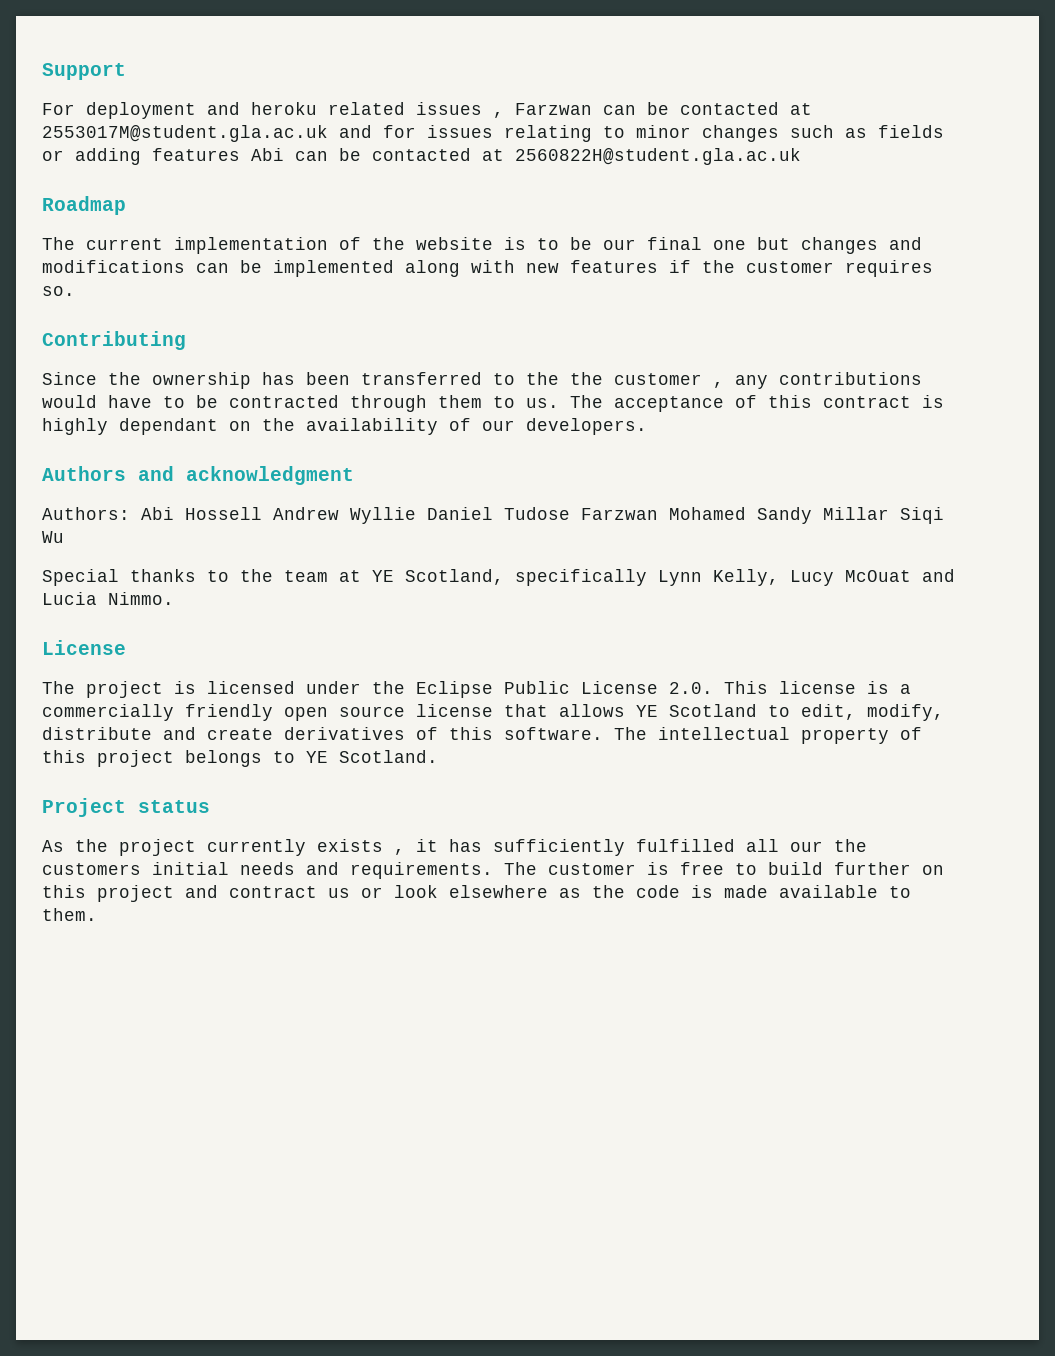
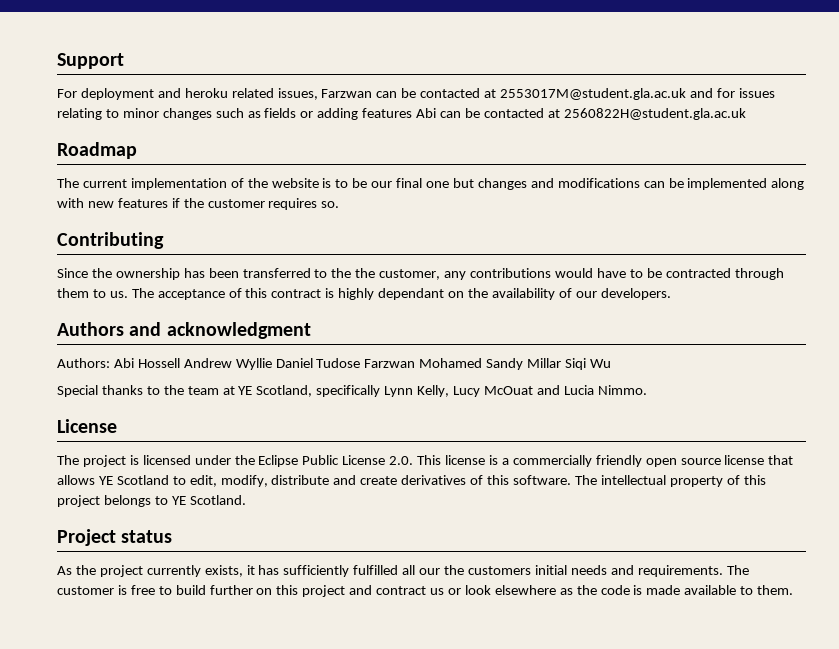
[416,102,504,118] issues , -> [277,88,318,100] issues,
[614,373,724,388] customer , -> [379,269,441,280] customer,
[317,839,405,855] exists , -> [204,565,243,577] exists,

